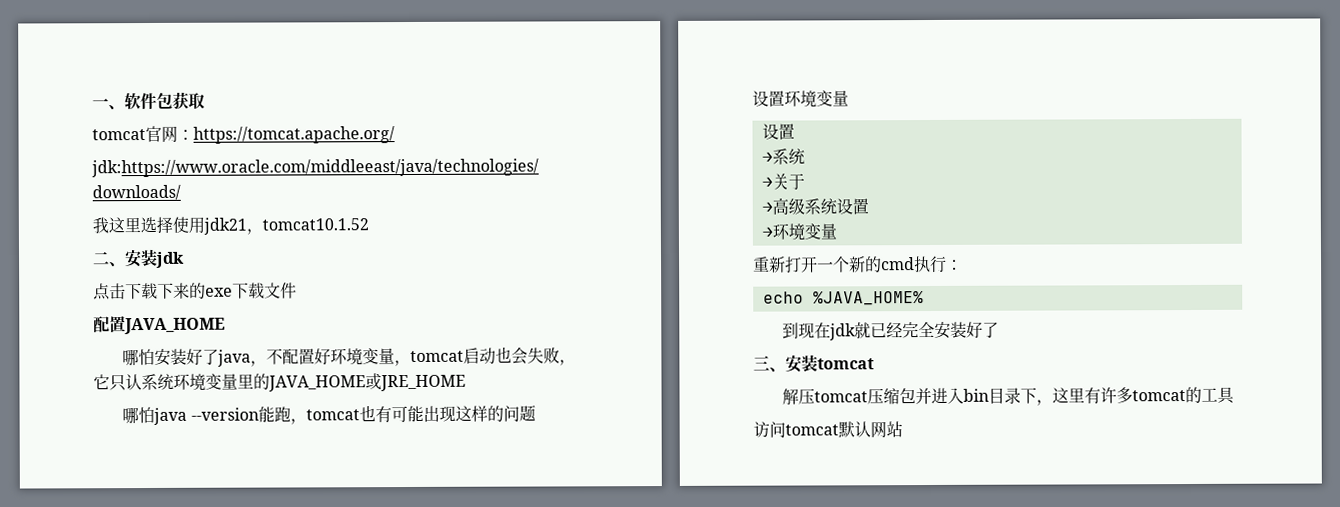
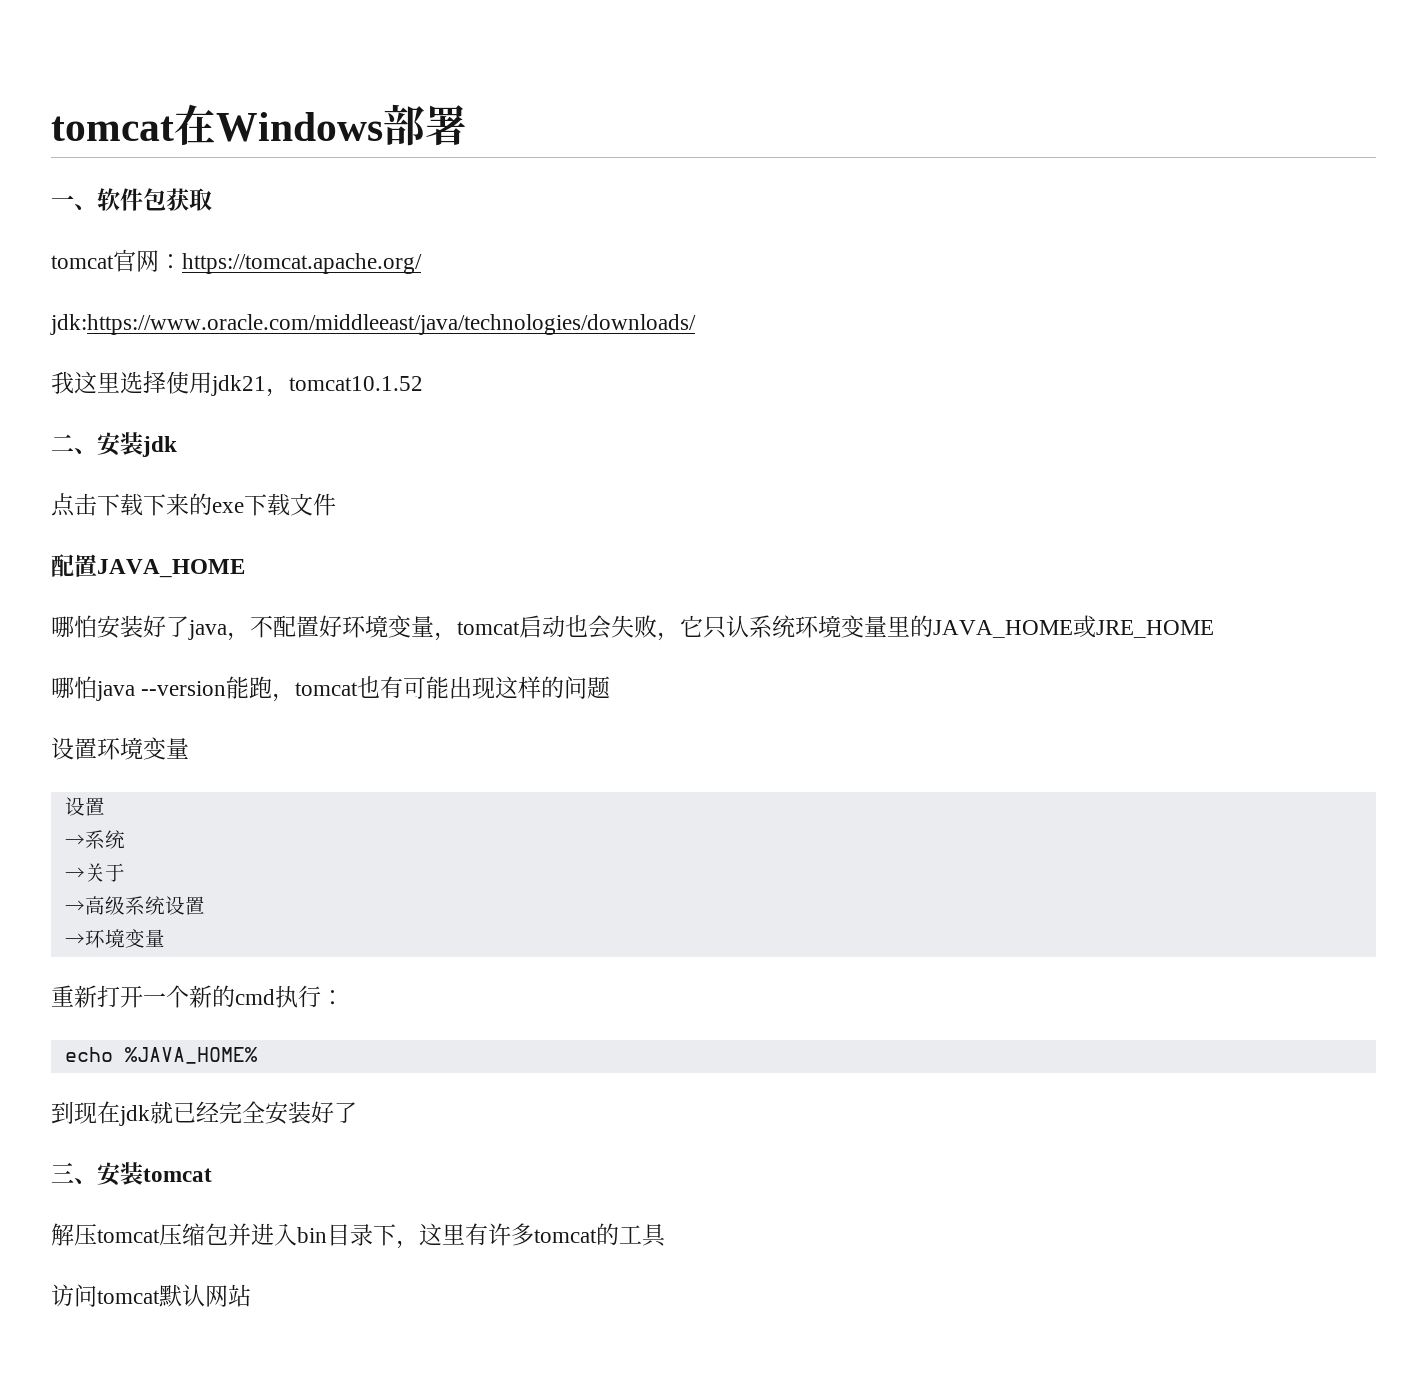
(92, 103) none -> [51,104,467,146] tomcat在Windows部署 //

